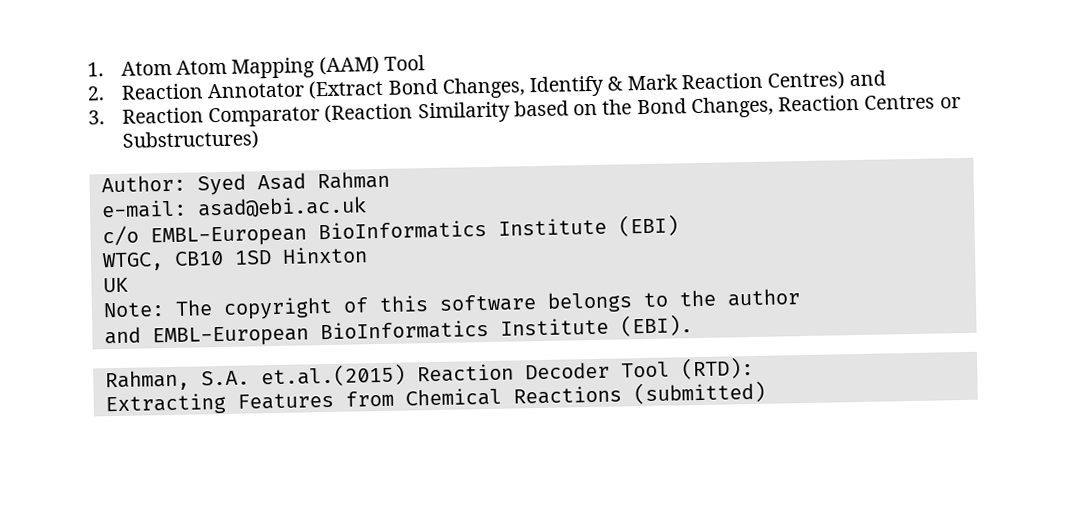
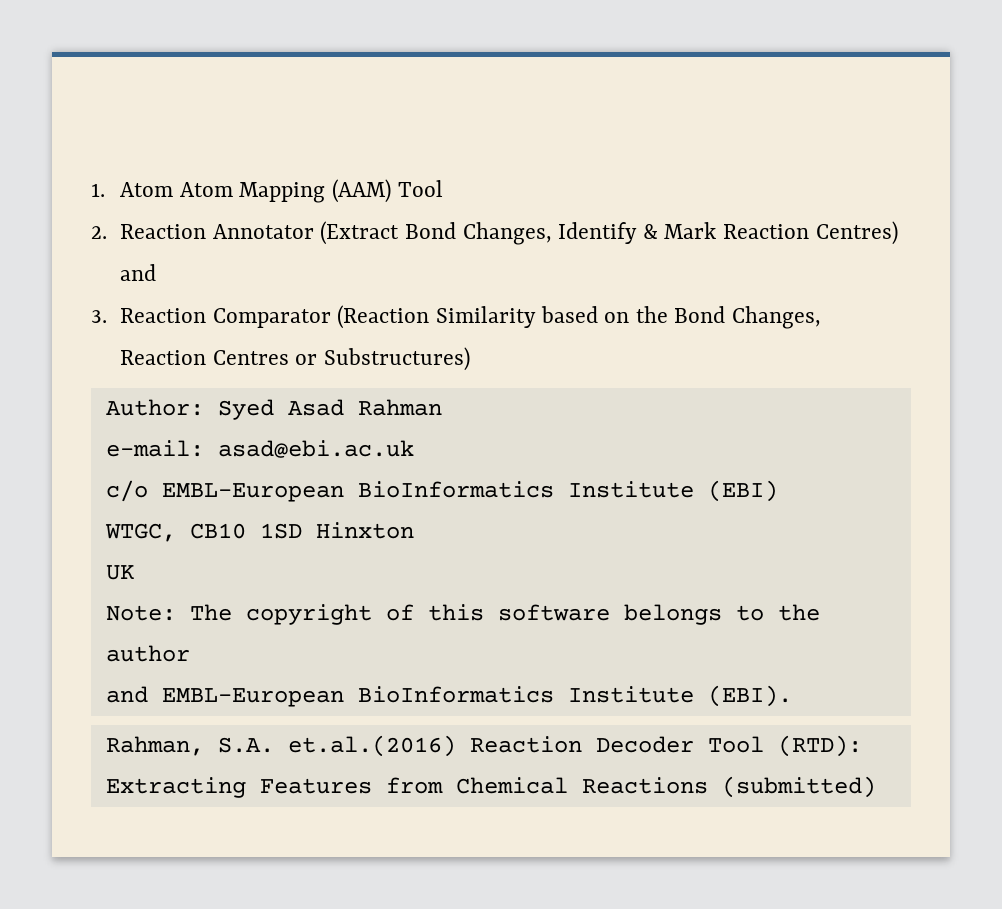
[260,363,406,388] et.al.(2015) -> [287,735,456,757] et.al.(2016)

